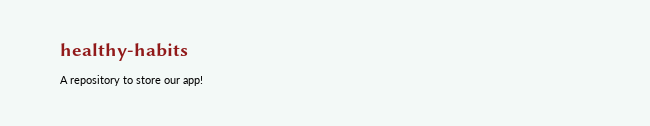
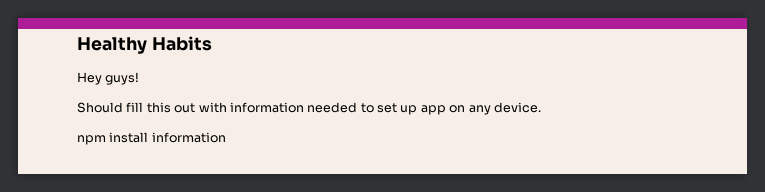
[60,43,188,61] [60,75,203,86] healthy-habits // A repository to store our app! -> [77,36,212,54] [77,72,140,85] [77,102,541,115] [77,132,226,145] Healthy Habits // Hey guys! // Should fill this out with information needed to set up app on any device. // npm install information

